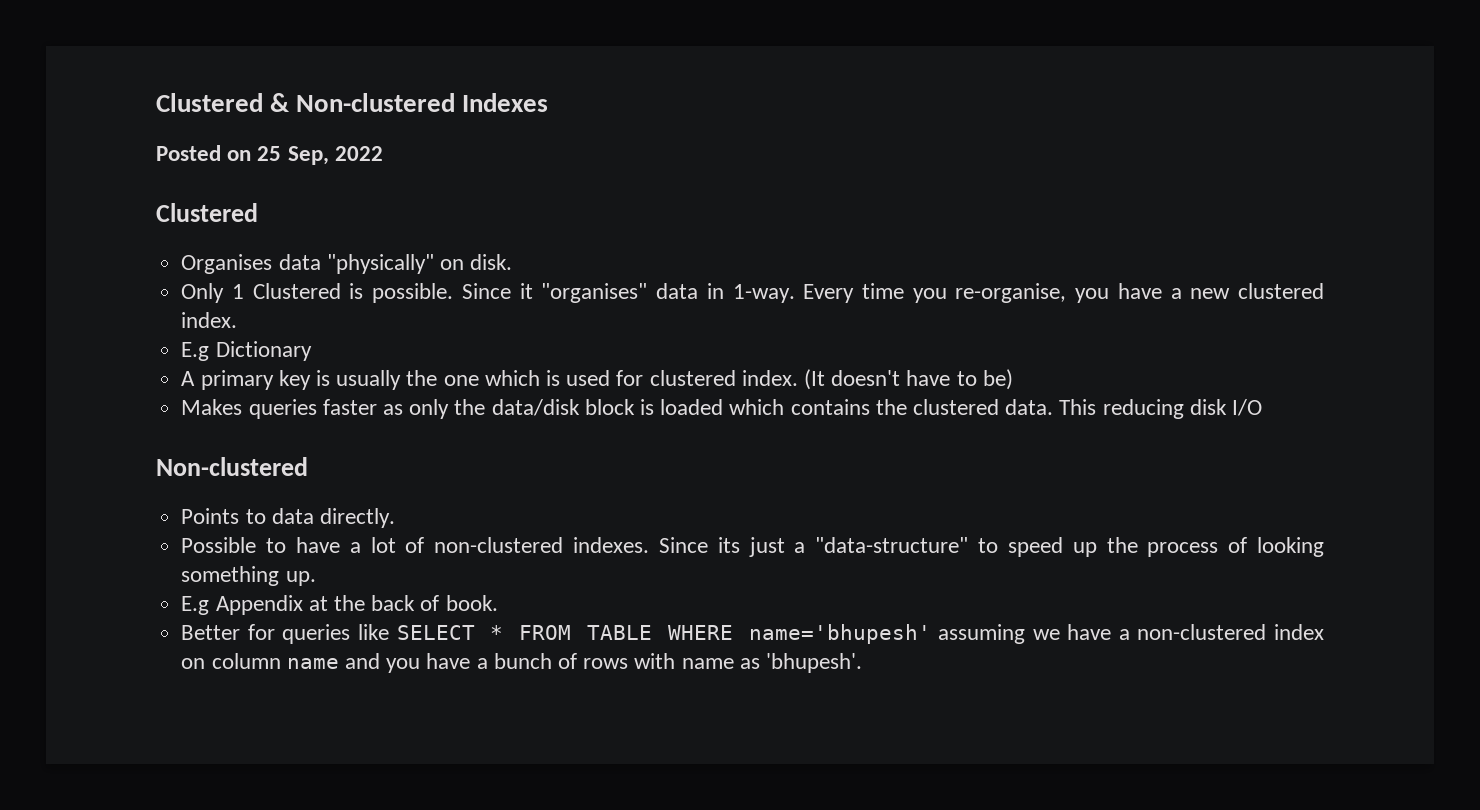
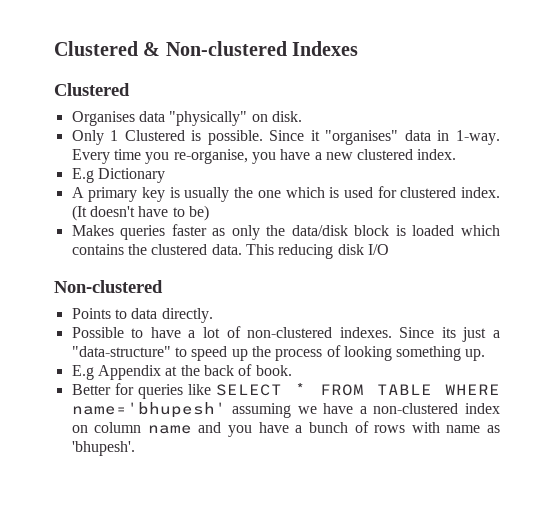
[156,145,383,165] // Posted on 25 Sep, 2022 -> (359, 48) none

